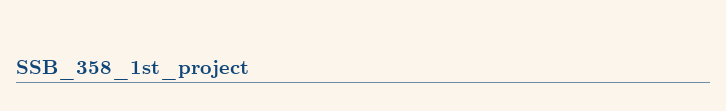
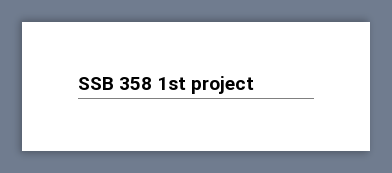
[16,60,249,80] SSB_358_1st_project -> [78,76,255,94] SSB 358 1st project

